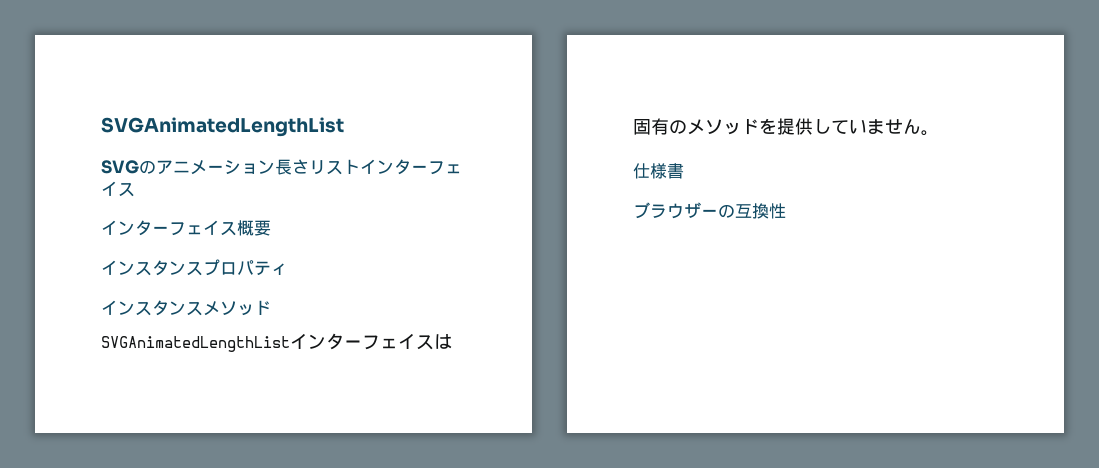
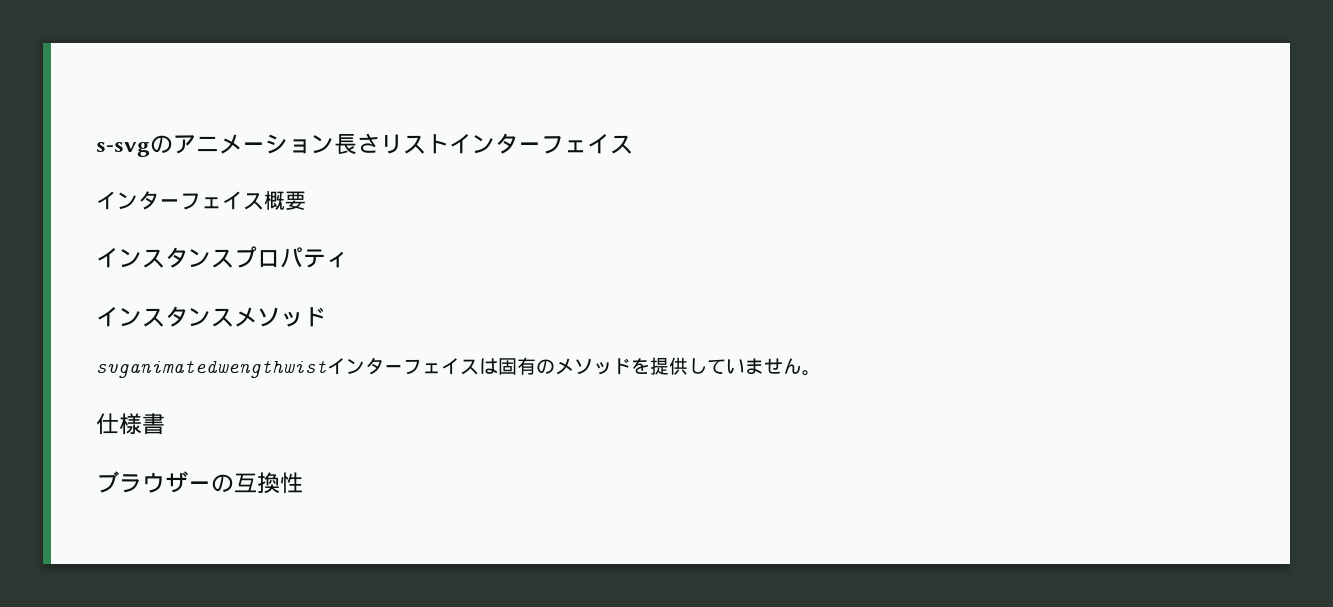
[101,117,344,137] [101,160,139,174] SVGAnimatedLengthList // SVG -> [96,142,150,157] s-svg
[101,336,290,352] SVGAnimatedLengthList -> [96,359,327,378] svganimatedwengthwist

